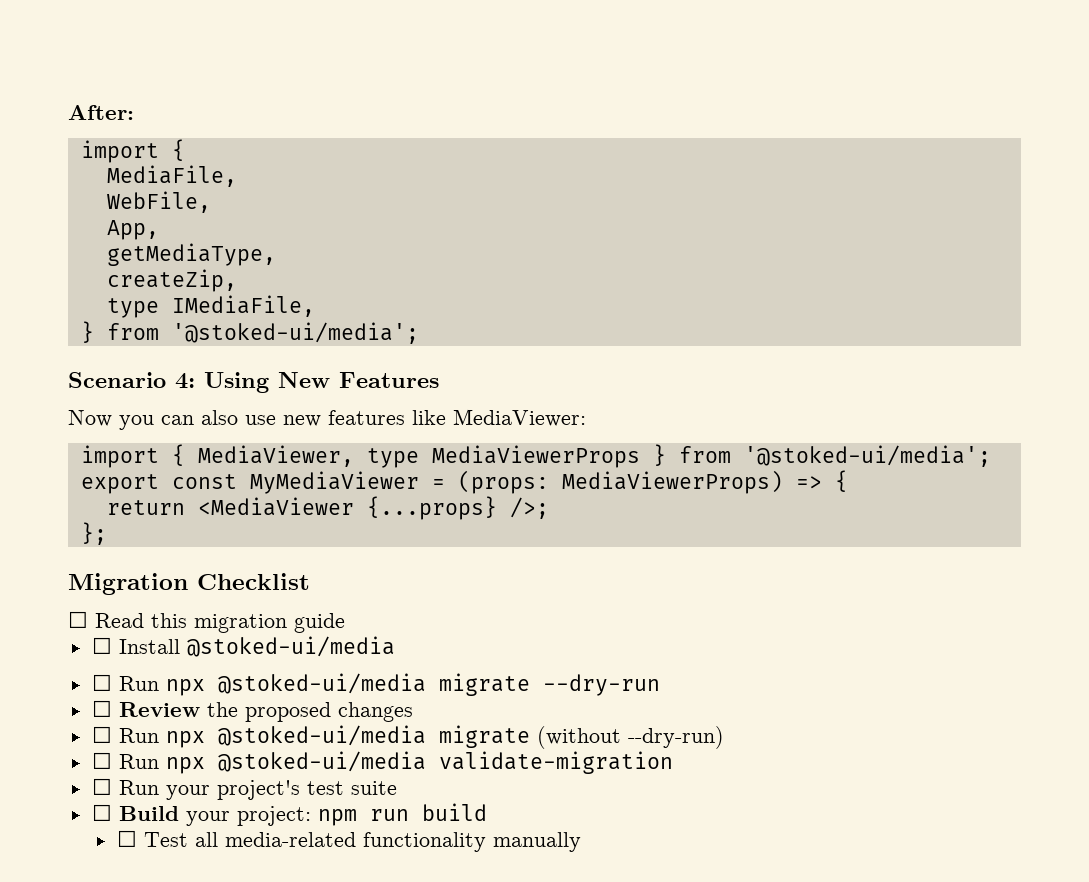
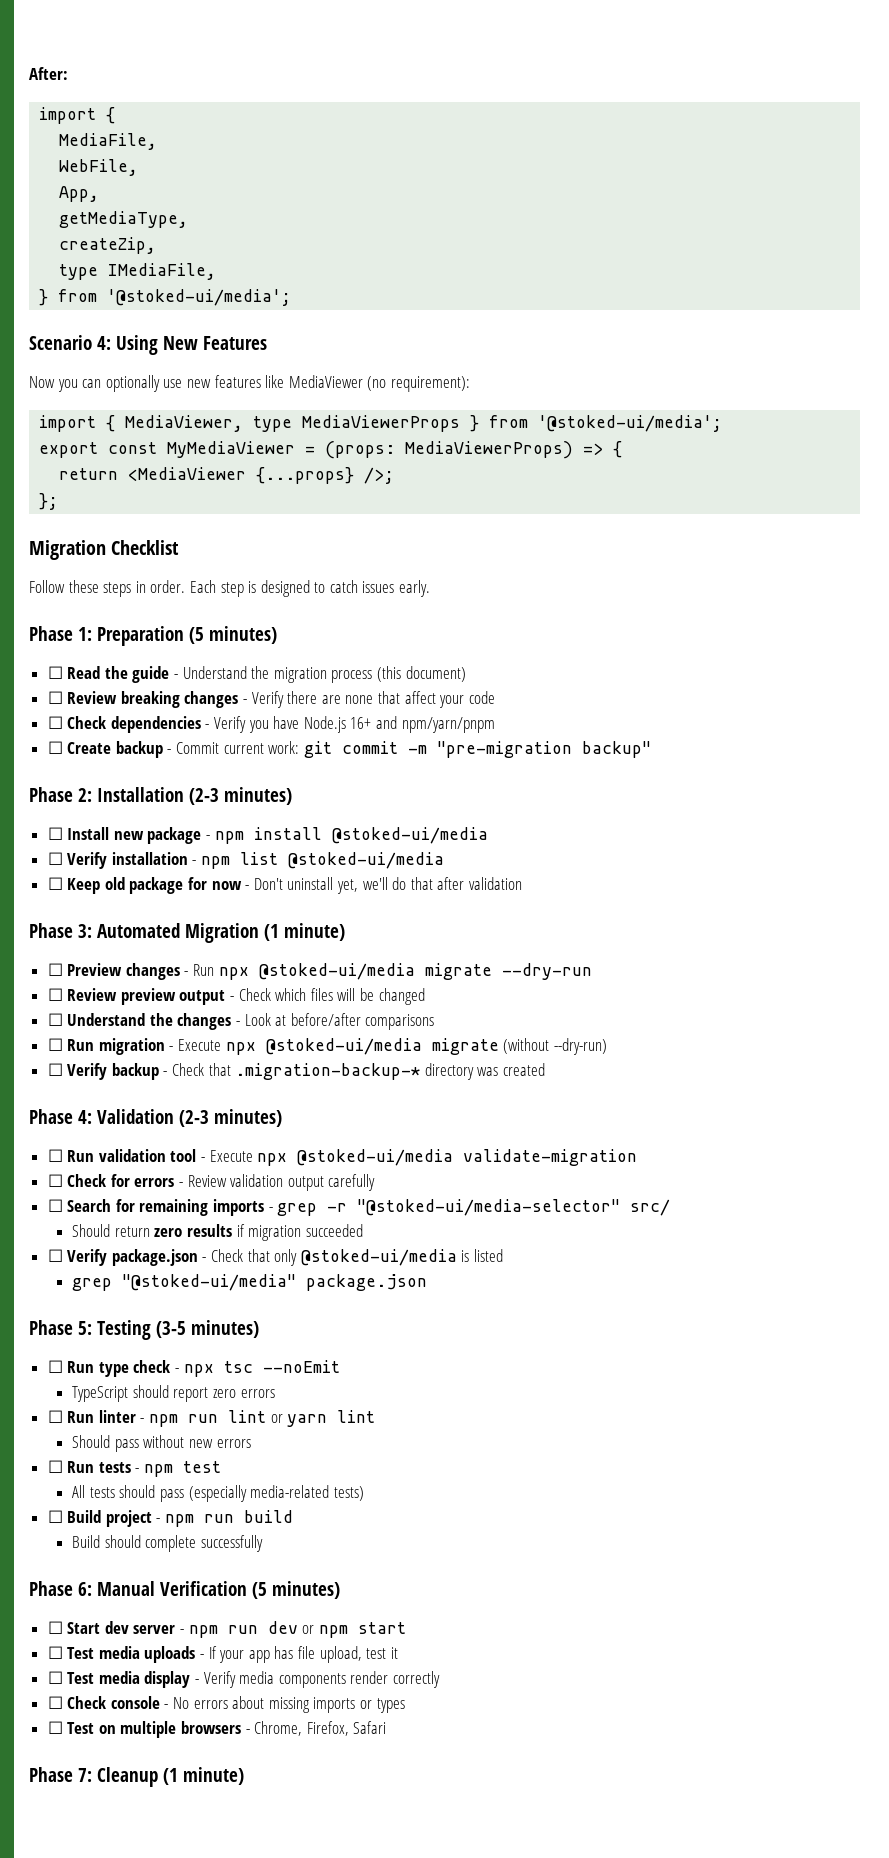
[201,410,238,425] also -> [105,375,160,392] optionally
[453,409,586,427] MediaViewer: -> [288,375,470,392] MediaViewer (no requirement):
[68,611,345,633] [91,636,395,657] [91,674,112,691] ☐ Read this migration guide // ☐ Install @stoked-ui/media // ☐ -> [29,580,431,597] [29,626,277,646] [47,666,466,683] [47,691,495,708] [47,716,495,733] [47,741,651,758] [29,787,292,805] [47,827,488,844] [47,852,445,869] [47,877,522,894] [29,923,345,943] [47,963,189,980] Follow these steps in order. Each step is designed to catch issues early. // Phase 1: Preparation (5 minutes) // ☐ Read the guide - Understand the migration process (this document) // ☐ Review breaking changes - Verify there are none that affect your code // ☐ Check dependencies - Verify you have Node.js 16+ and npm/yarn/pnpm // ☐ Create backup - Commit current work: git commit -m "pre-migration backup" // Phase 2: Installation (2-3 minutes) // ☐ Install new package - npm install @stoked-ui/media // ☐ Verify installation - npm list @stoked-ui/media // ☐ Keep old package for now - Don't uninstall yet, we'll do that after validation // Phase 3: Automated Migration (1 minute) // ☐ Preview changes -
[206,702,413,722] [91,726,159,743] the proposed changes // ☐ Run -> [120,988,425,1005] [47,1013,435,1030] [47,1038,222,1055] preview output - Check which files will be changed // ☐ Understand the changes - Look at before/after comparisons // ☐ Run migration - Execute
[118,751,673,774] [91,778,397,800] Run npx @stoked-ui/media validate-migration // ☐ Run your project's test suite -> [67,1063,546,1080] [29,1109,282,1127] [47,1149,638,1166] [47,1174,376,1191] [47,1199,671,1216] [72,1224,363,1241] [47,1249,504,1266] [72,1274,428,1291] [29,1320,259,1340] [47,1360,340,1377] [72,1385,275,1402] [47,1410,376,1427] [72,1435,251,1452] [47,1460,222,1477] [72,1485,364,1502] Verify backup - Check that .migration-backup-* directory was created // Phase 4: Validation (2-3 minutes) // ☐ Run validation tool - Execute npx @stoked-ui/media validate-migration // ☐ Check for errors - Review validation output carefully // ☐ Search for remaining imports - grep -r "@stoked-ui/media-selector" src/ // Should return zero results if migration succeeded // ☐ Verify package.json - Check that only @stoked-ui/media is listed // grep "@stoked-ui/media" package.json // Phase 5: Testing (3-5 minutes) // ☐ Run type check - npx tsc --noEmit // TypeScript should report zero errors // ☐ Run linter - npm run lint or yarn lint // Should pass without new errors // ☐ Run tests - npm test // All tests should pass (especially media-related tests)
[185,806,311,826] your project: -> [105,1510,161,1527] project -
[116,830,581,852] ☐ Test all media-related functionality manually -> [72,1535,263,1552] [29,1581,340,1599] [47,1621,406,1638] [47,1646,398,1663] [47,1671,441,1688] [47,1696,405,1713] [47,1721,387,1738] [29,1767,244,1787] Build should complete successfully // Phase 6: Manual Verification (5 minutes) // ☐ Start dev server - npm run dev or npm start // ☐ Test media uploads - If your app has file upload, test it // ☐ Test media display - Verify media components render correctly // ☐ Check console - No errors about missing imports or types // ☐ Test on multiple browsers - Chrome, Firefox, Safari // Phase 7: Cleanup (1 minute)

